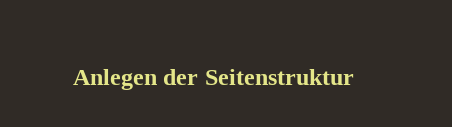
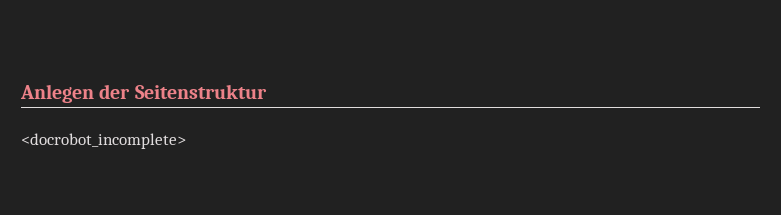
(354, 77) none -> [21,133,186,149] // <docrobot_incomplete>

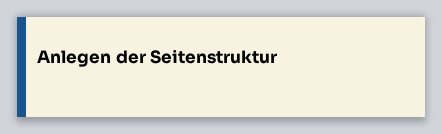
[21,133,186,149] // <docrobot_incomplete> -> (278, 56) none

